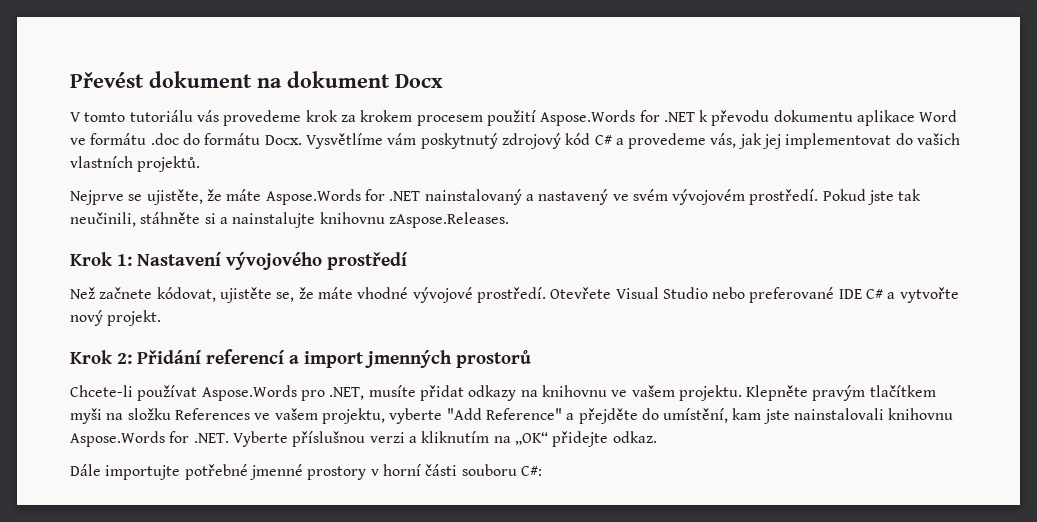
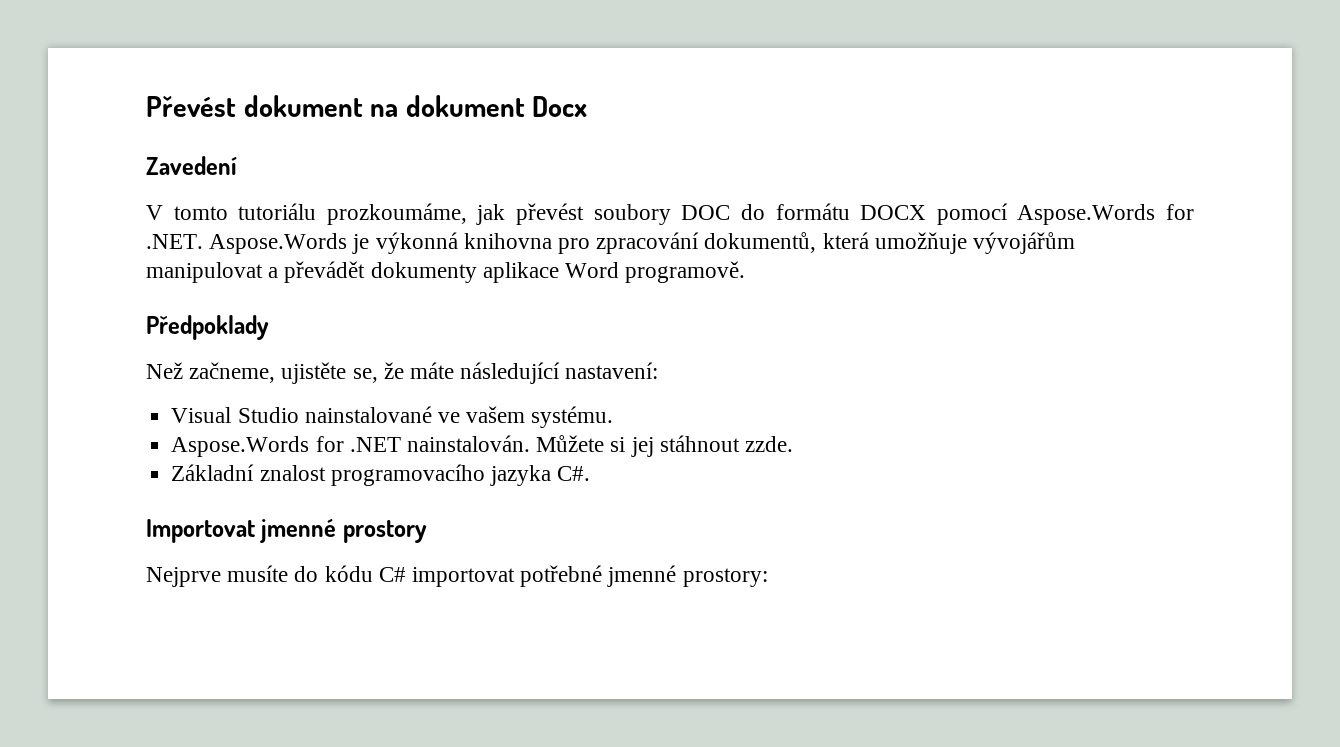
(443, 81) none -> [146,156,237,175] // Zavedení
[196,110,958,126] [70,133,961,149] [70,156,201,172] [70,189,922,205] [70,212,509,228] [70,252,408,270] vás provedeme krok za krokem procesem použití Aspose.Words for .NET k převodu dokumentu aplikace Word ve formátu .doc do formátu Docx. Vysvětlíme vám poskytnutý zdrojový kód C# a provedeme vás, jak jej implementovat do vašich vlastních projektů. // Nejprve se ujistěte, že máte Aspose.Words for .NET nainstalovaný a nastavený ve svém vývojovém prostředí. Pokud jste tak neučinili, stáhněte si a nainstalujte knihovnu zAspose.Releases. // Krok 1: Nastavení vývojového prostředí -> [326,203,1195,225] [146,232,1076,254] [146,261,746,283] [146,315,269,340] prozkoumáme, jak převést soubory DOC do formátu DOCX pomocí Aspose.Words for .NET. Aspose.Words je výkonná knihovna pro zpracování dokumentů, která umožňuje vývojářům manipulovat a převádět dokumenty aplikace Word programově. // Předpoklady
[99,287,216,302] začnete kódovat, -> [189,362,276,383] začneme,
[357,287,959,303] [70,310,162,326] [70,349,531,368] [70,385,936,401] [70,408,954,424] [70,431,657,447] [70,464,542,480] vhodné vývojové prostředí. Otevřete Visual Studio nebo preferované IDE C# a vytvořte nový projekt. // Krok 2: Přidání referencí a import jmenných prostorů // Chcete-li používat Aspose.Words pro .NET, musíte přidat odkazy na knihovnu ve vašem projektu. Klepněte pravým tlačítkem myši na složku References ve vašem projektu, vyberte "Add Reference" a přejděte do umístění, kam jste nainstalovali knihovnu Aspose.Words for .NET. Vyberte příslušnou verzi a kliknutím na „OK“ přidejte odkaz. // Dále importujte potřebné jmenné prostory v horní části souboru C#: -> [460,362,659,384] [171,406,614,428] [171,435,793,457] [171,464,591,486] [146,519,427,543] [146,565,768,587] následující nastavení: // Visual Studio nainstalované ve vašem systému. // Aspose.Words for .NET nainstalován. Můžete si jej stáhnout zzde. // Základní znalost programovacího jazyka C#. // Importovat jmenné prostory // Nejprve musíte do kódu C# importovat potřebné jmenné prostory:

